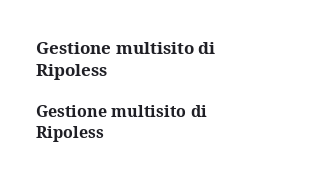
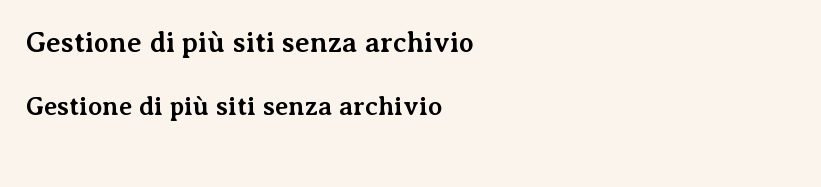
[36,42,216,54] [36,64,107,80] [36,105,207,117] [36,126,104,142] Gestione multisito di Ripoless // Gestione multisito di Ripoless -> [26,31,474,58] [26,96,443,121] Gestione di più siti senza archivio // Gestione di più siti senza archivio

